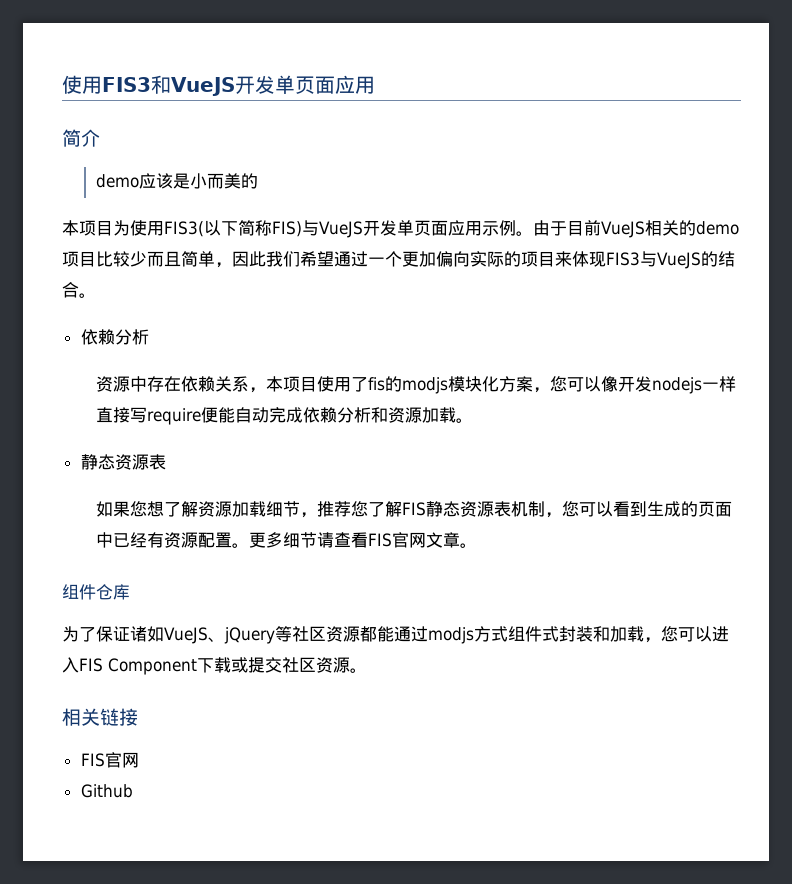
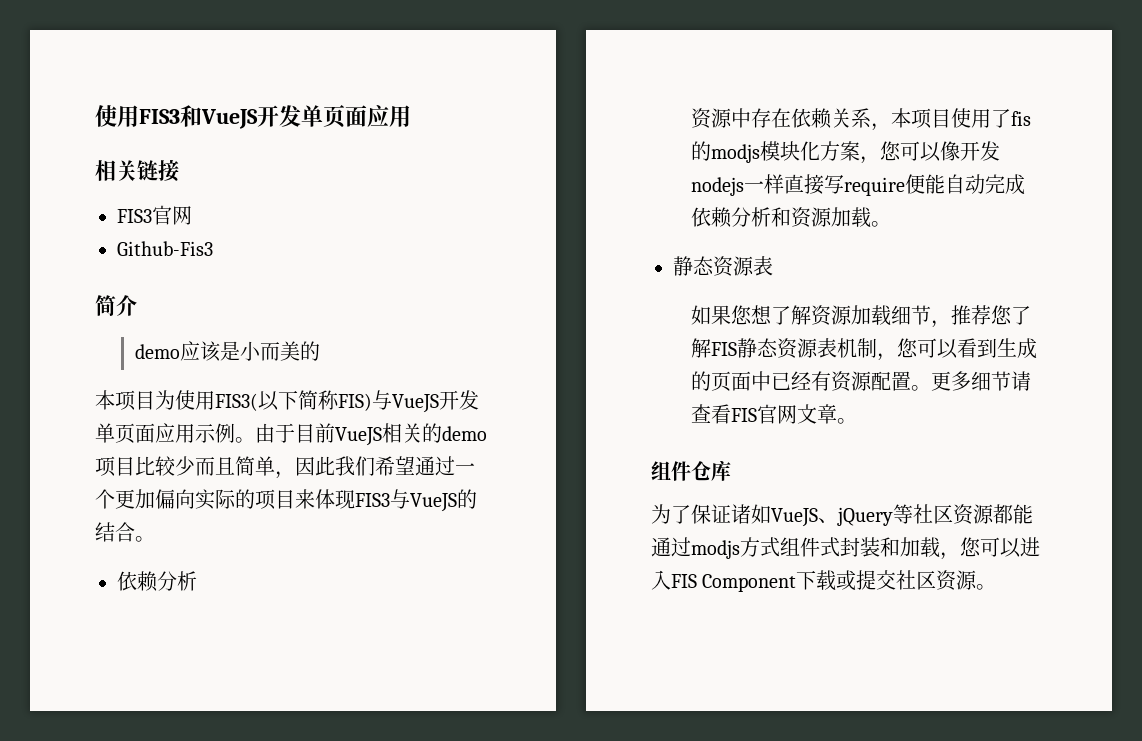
(375, 85) none -> [95,159,179,182] [117,205,192,225] [117,241,213,256] // 相关链接 // FIS3官网 // Github-Fis3
[62,708,138,726] [80,752,139,768] [80,784,133,798] // 相关链接 // FIS官网 // Github -> (997, 587) none

